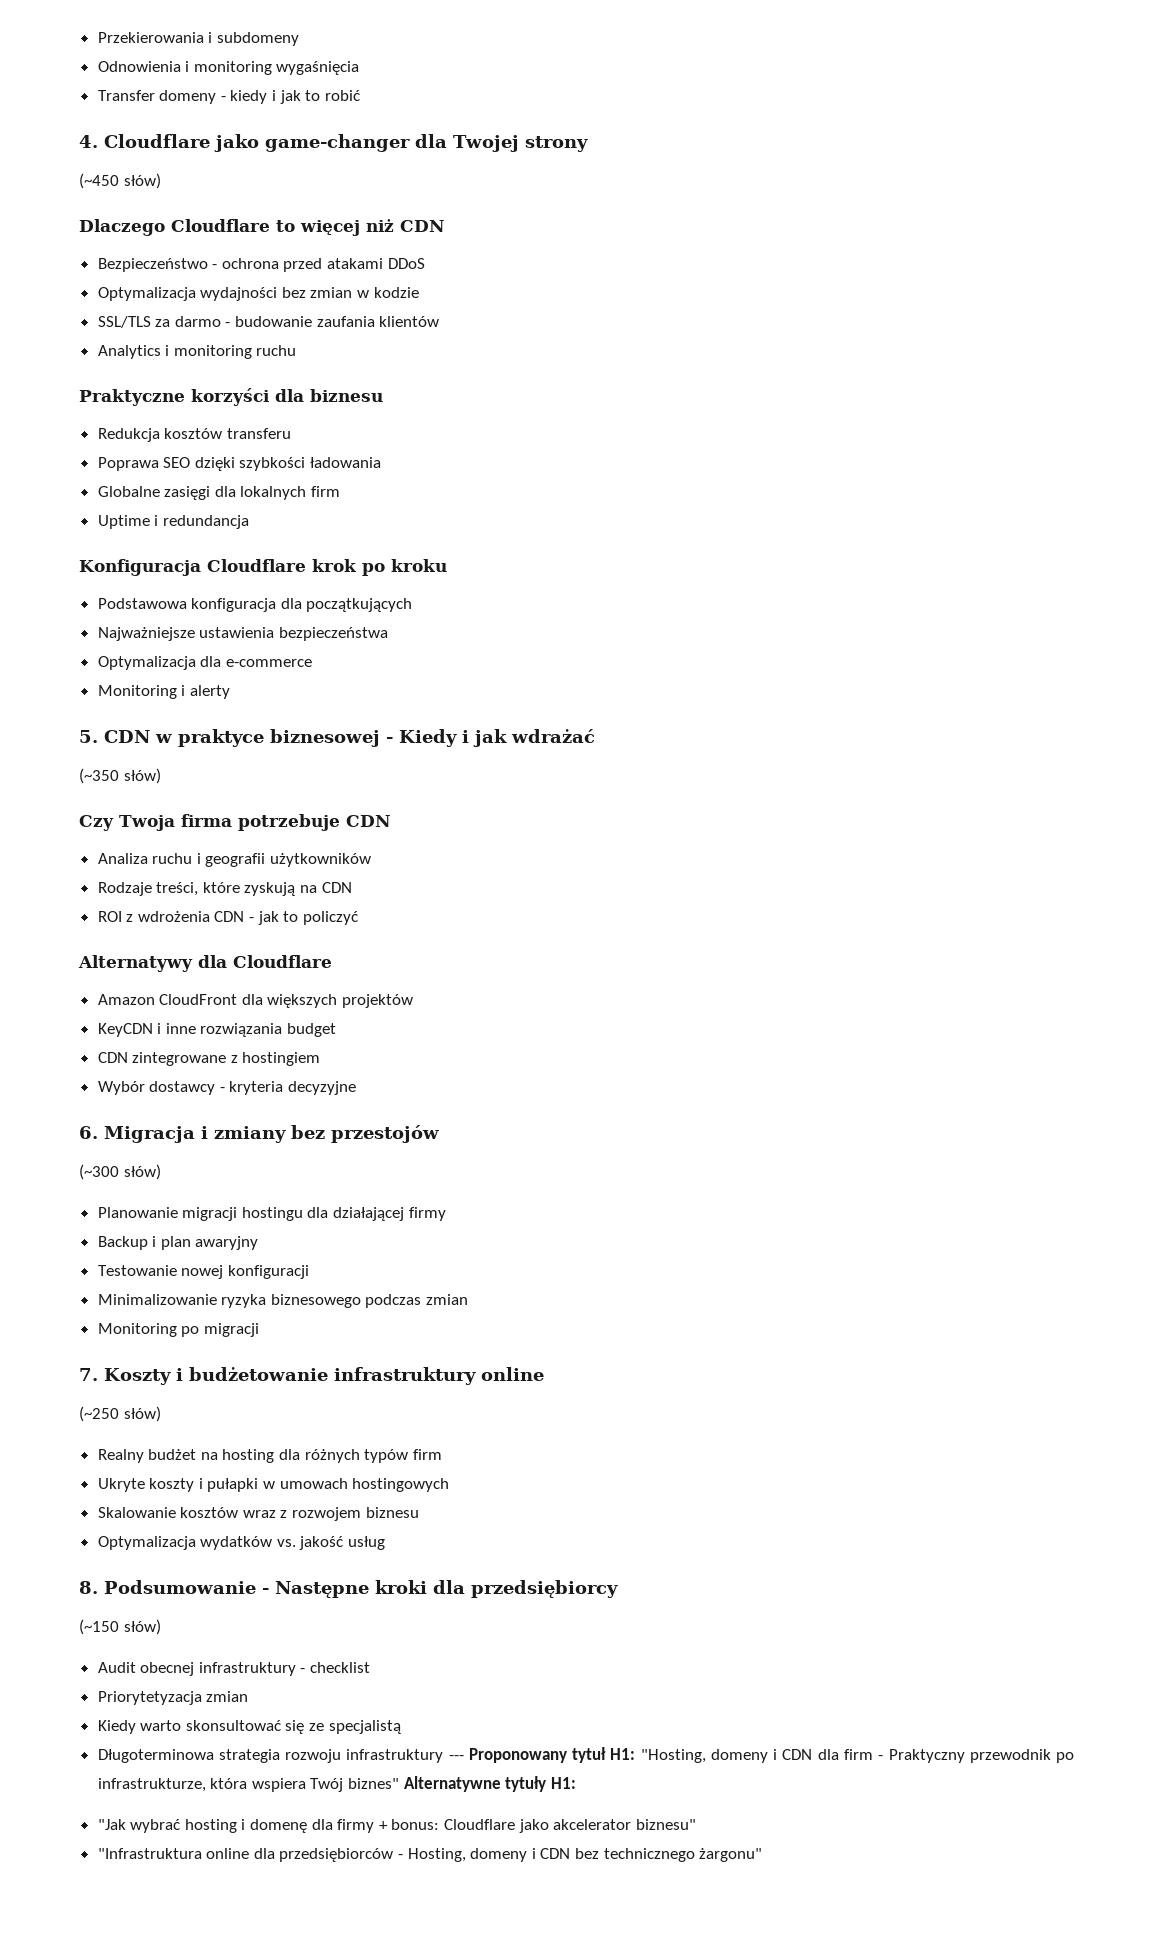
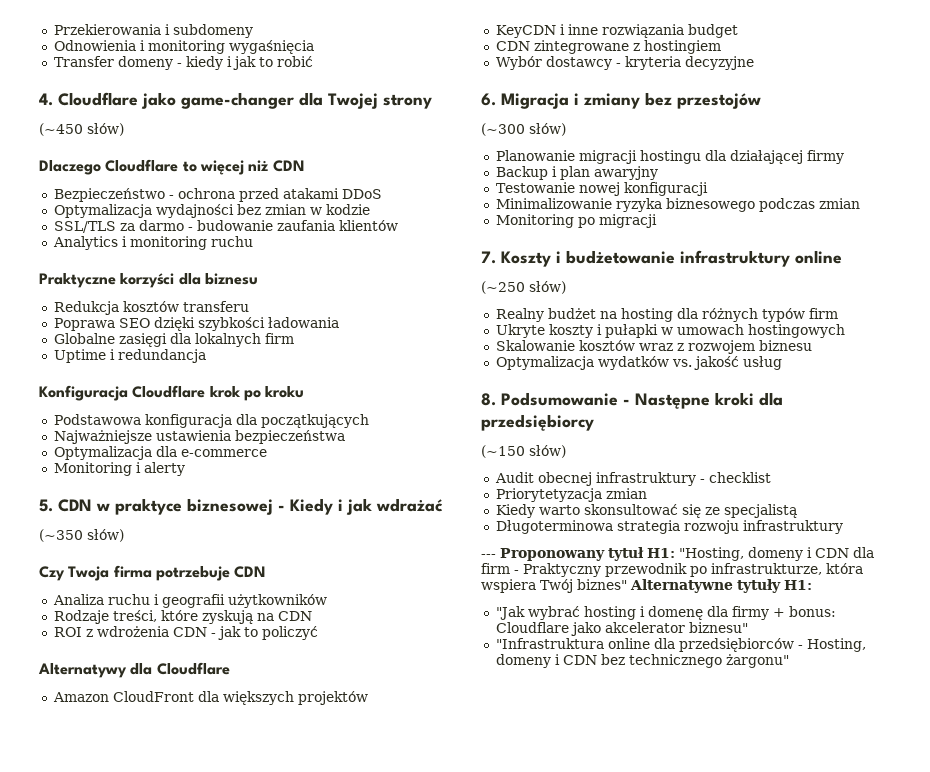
(444, 1756) none -> (843, 527) //

